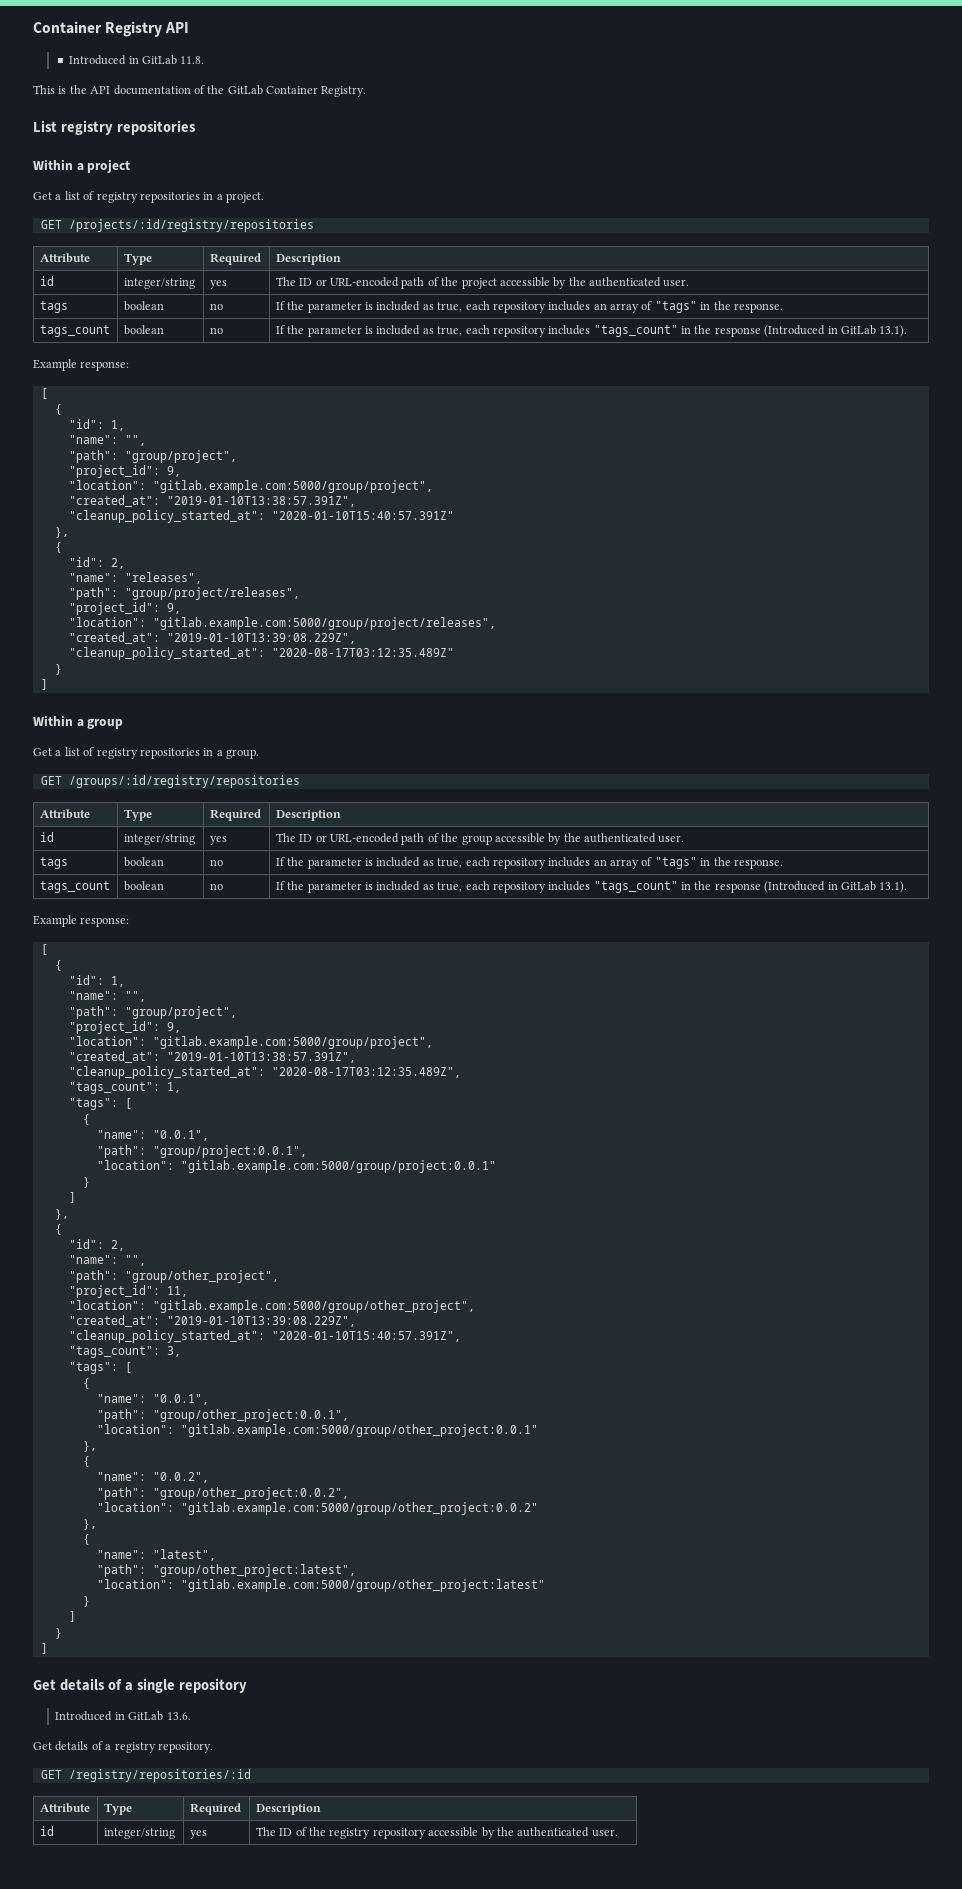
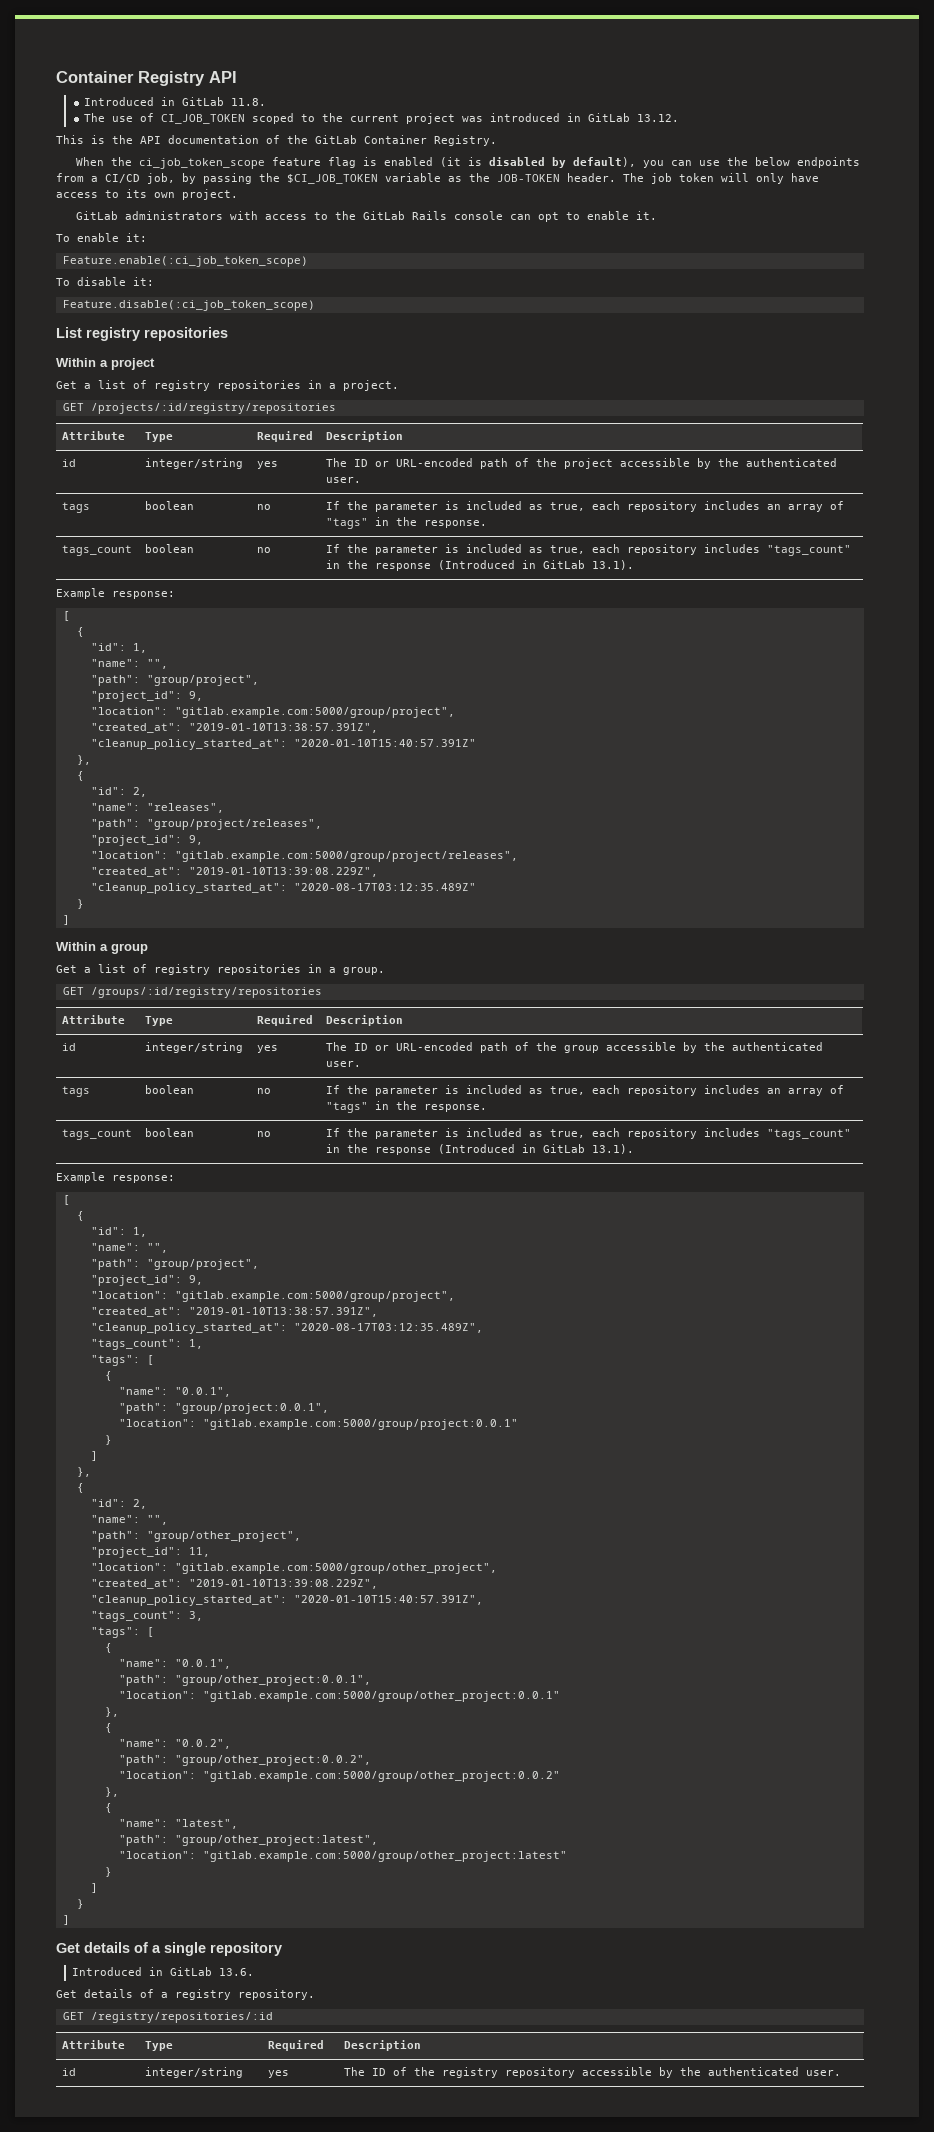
(205, 60) none -> [84,113,680,124] // The use of CI_JOB_TOKEN scoped to the current project was introduced in GitLab 13.12.
(367, 91) none -> [75,157,860,169] [56,173,819,184] [56,189,238,200] [75,211,657,222] [56,233,147,242] [62,256,308,267] [56,277,154,286] [62,300,315,311] // When the ci_job_token_scope feature flag is enabled (it is disabled by default), you can use the below endpoints from a CI/CD job, by passing the $CI_JOB_TOKEN variable as the JOB-TOKEN header. The job token will only have access to its own project. // GitLab administrators with access to the GitLab Rails console can opt to enable it. // To enable it: // Feature.enable(:ci_job_token_scope) // To disable it: // Feature.disable(:ci_job_token_scope)

